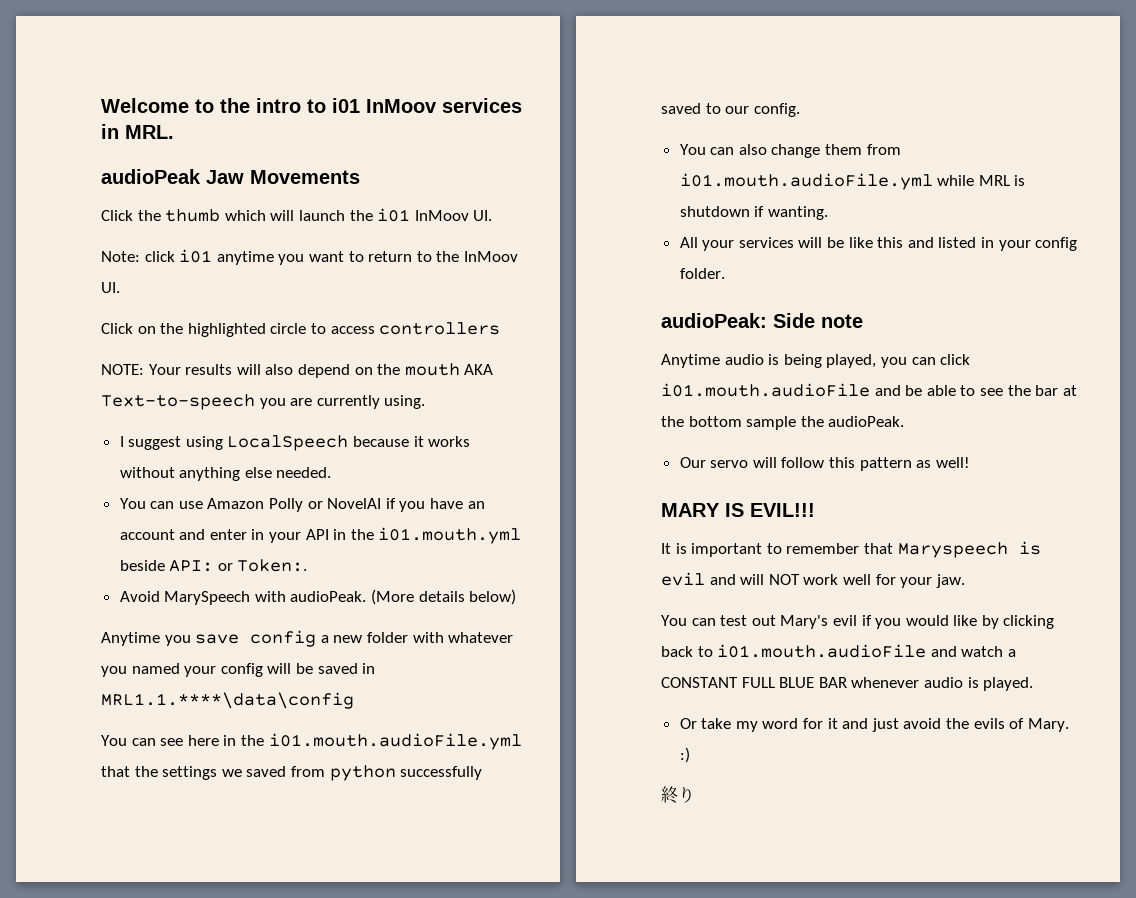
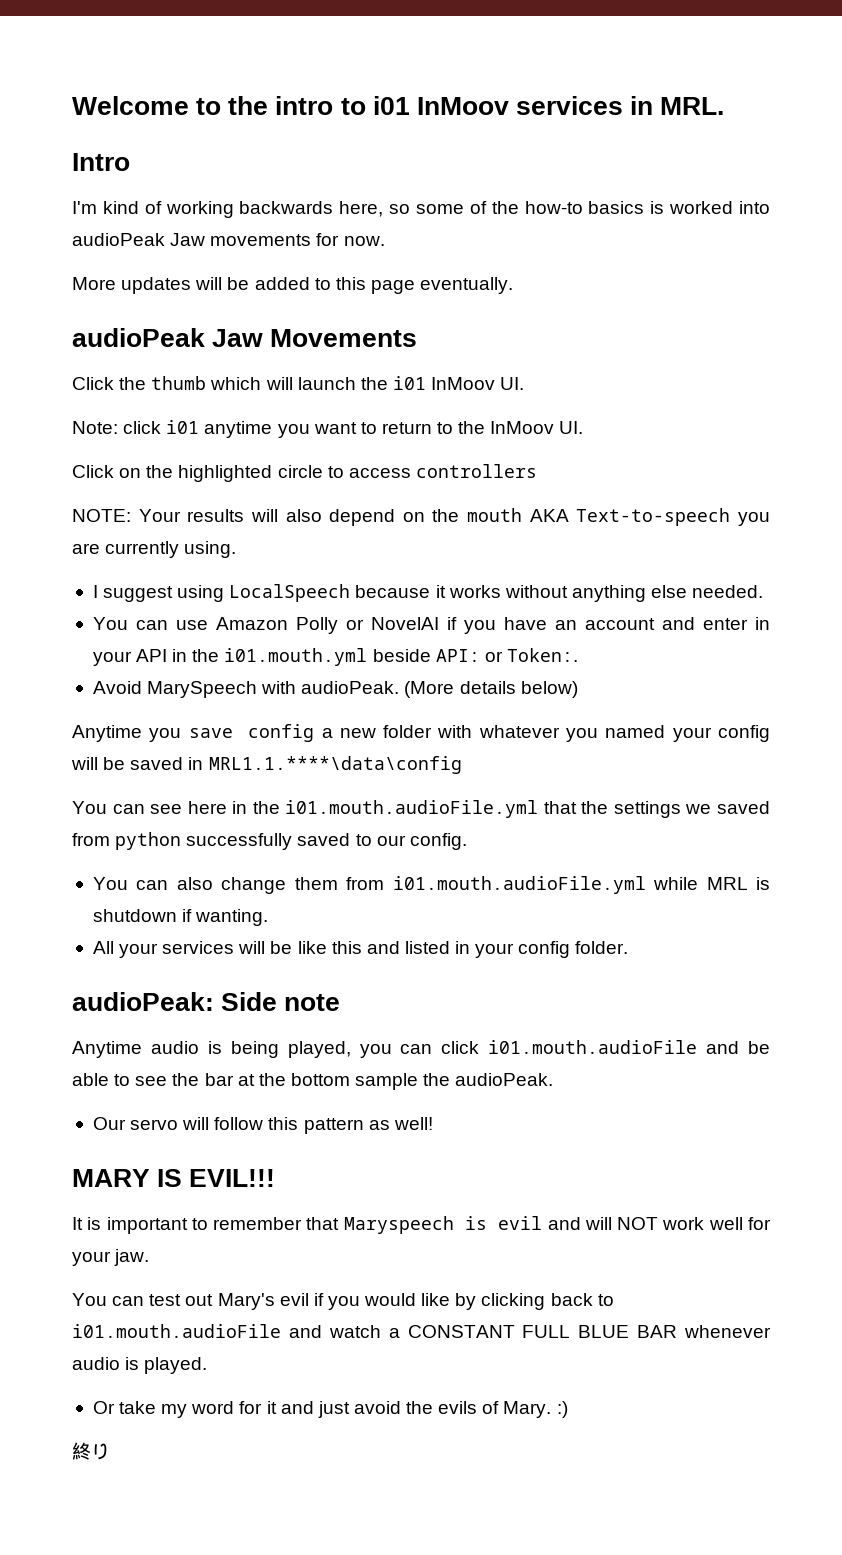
(174, 132) none -> [72,153,130,171] [72,201,770,218] [72,233,385,246] [72,277,514,294] // Intro // I'm kind of working backwards here, so some of the how-to basics is worked into audioPeak Jaw movements for now. // More updates will be added to this page eventually.

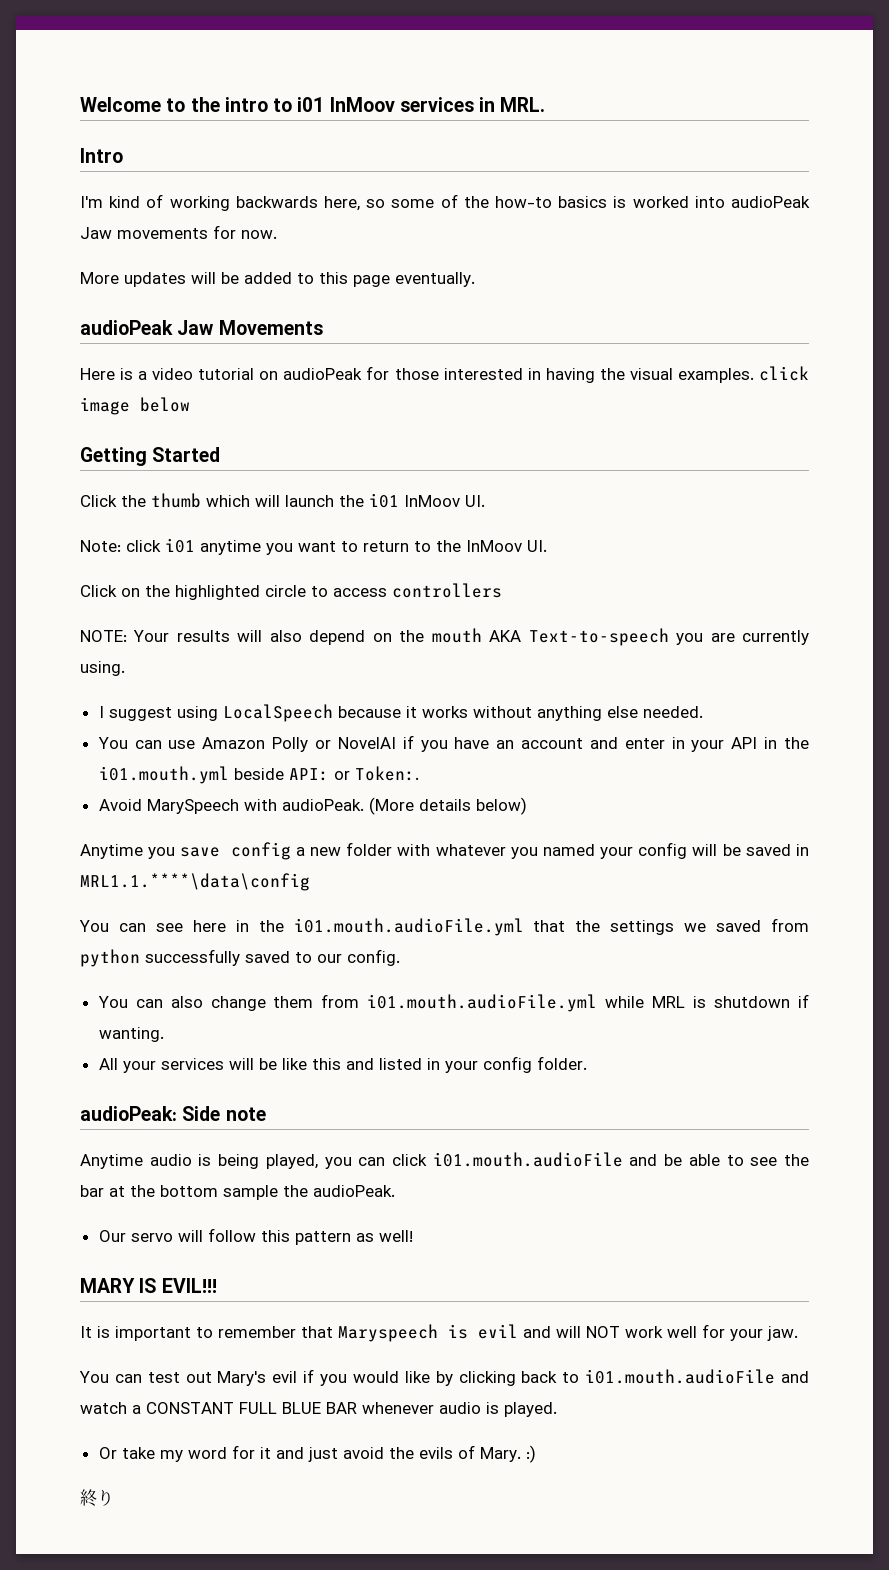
(418, 338) none -> [80,366,810,383] [80,397,190,415] [80,447,221,466] // Here is a video tutorial on audioPeak for those interested in having the visual examples. click image below // Getting Started

